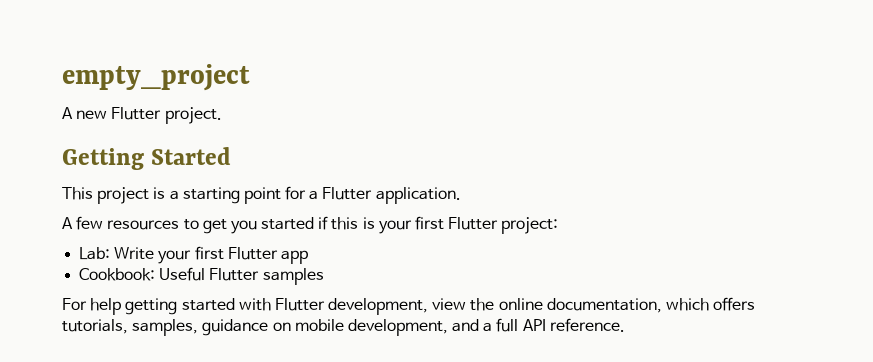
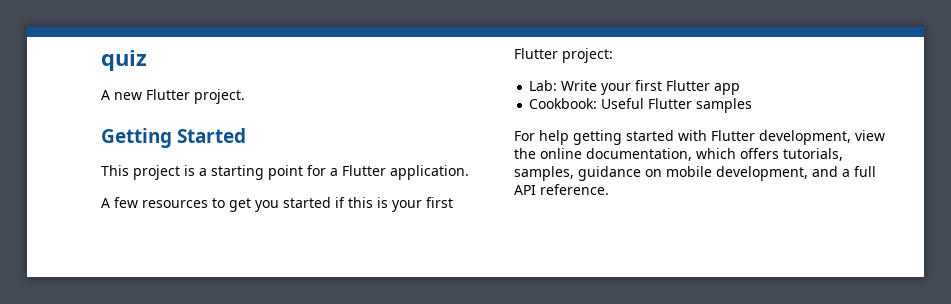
[62,64,250,91] empty_project -> [101,50,147,71] quiz

